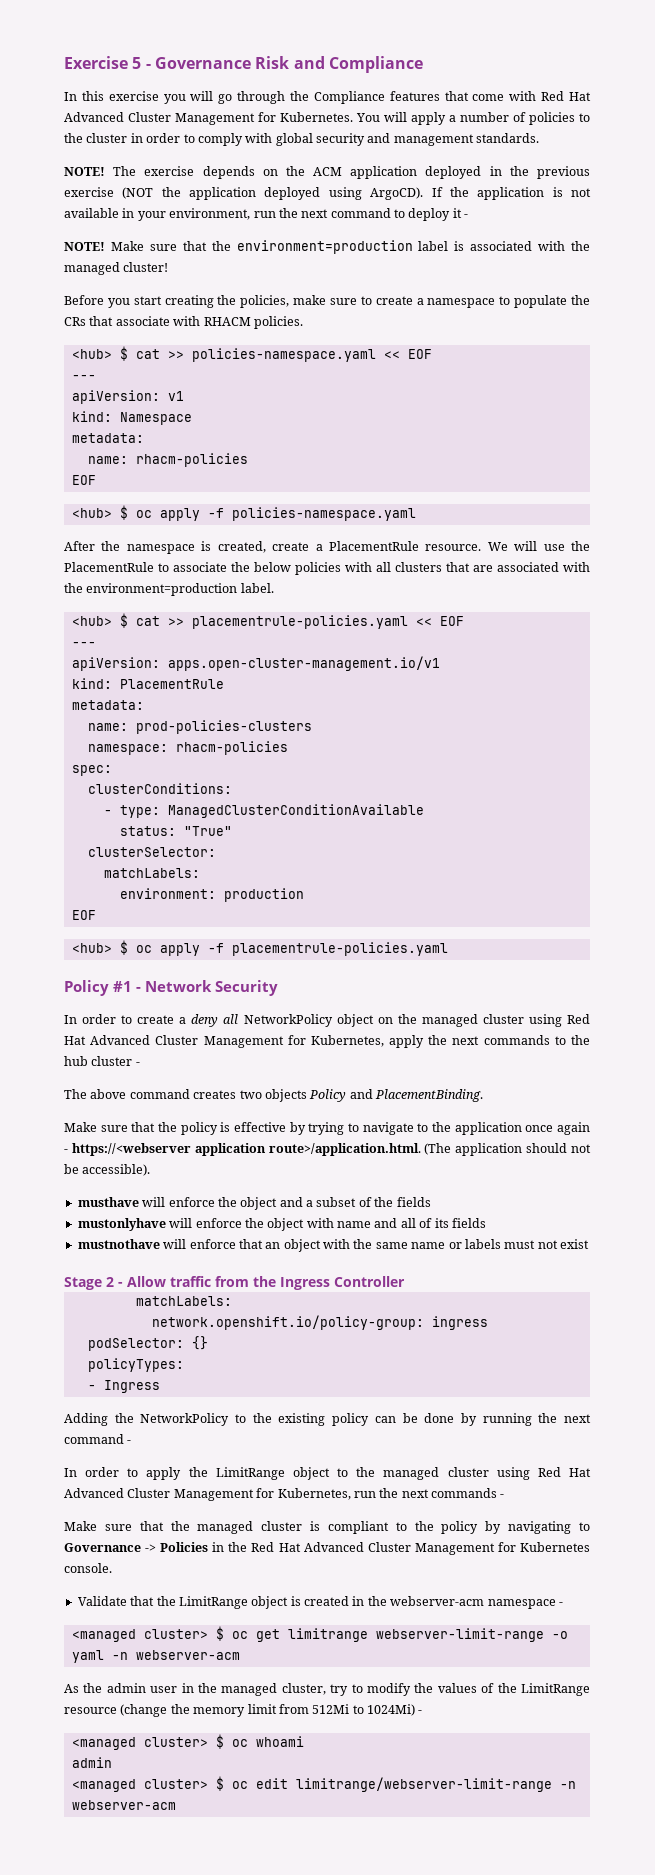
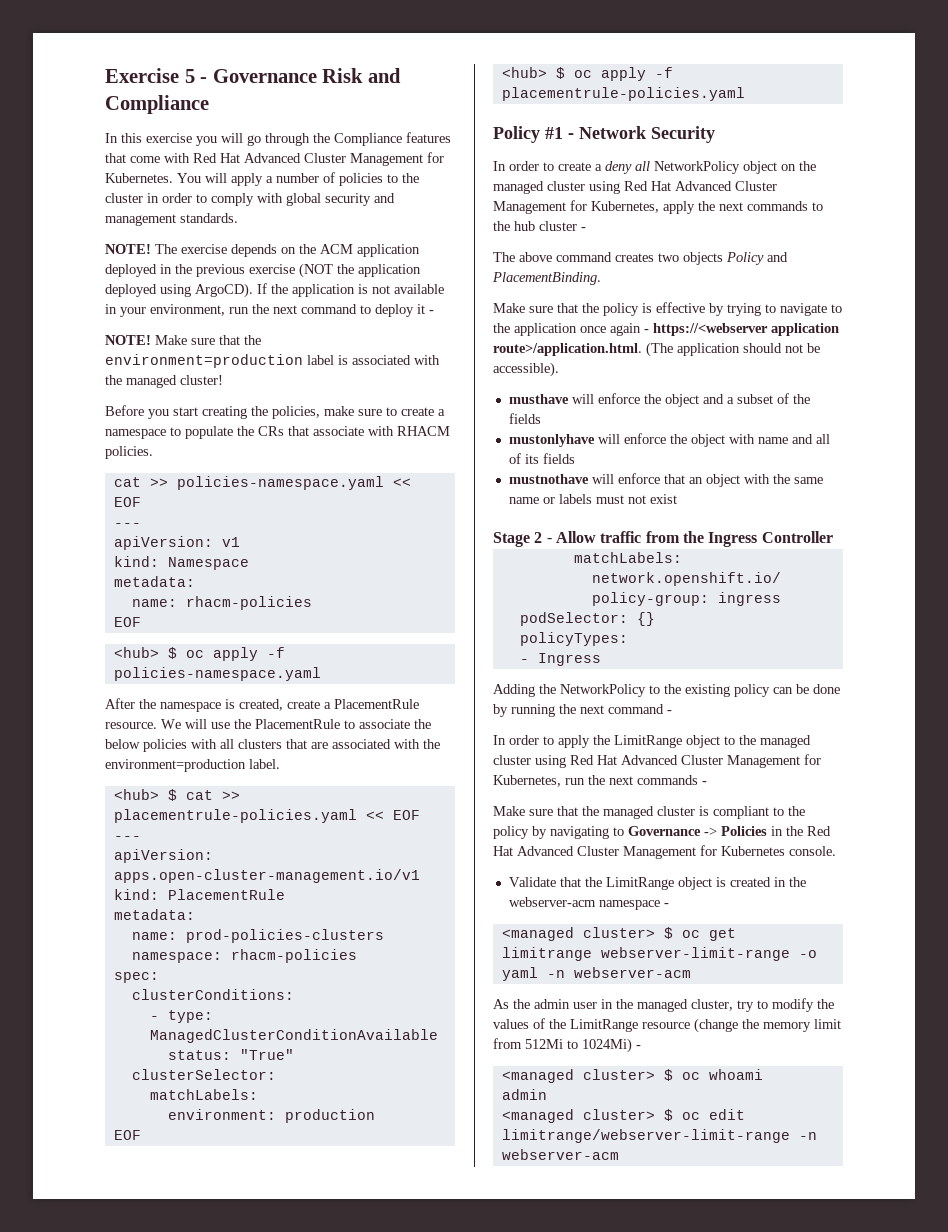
[71,346,128,361] <hub> $ -> (153, 452) none

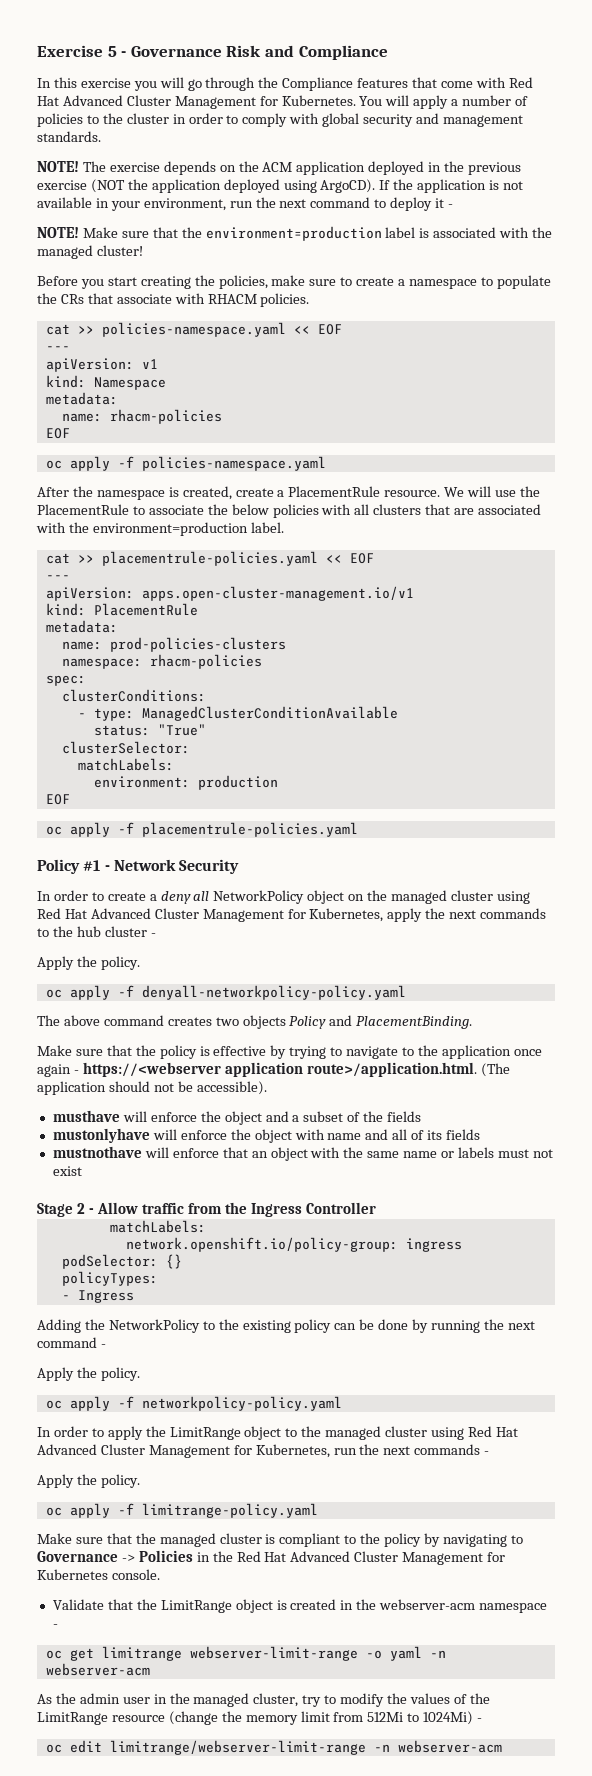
[113,647,177,659] <hub> $ -> (70, 433) none
[113,789,177,801] <hub> $ -> (284, 527) none
[501,67,565,79] <hub> $ -> (70, 799) none
(586, 229) none -> [37,956,140,970] [45,985,406,1000] // Apply the policy. // oc apply -f denyall-networkpolicy-policy.yaml
(672, 712) none -> [37,1367,140,1381] [45,1396,342,1411] // Apply the policy. // oc apply -f networkpolicy-policy.yaml
(707, 783) none -> [37,1474,140,1488] [45,1503,318,1518] // Apply the policy. // oc apply -f limitrange-policy.yaml
[501,927,673,941] <managed cluster> $ -> (58, 1626) none
[501,1069,763,1083] [501,1089,547,1100] [501,1109,673,1123] <managed cluster> $ oc whoami // admin // <managed cluster> $ -> (483, 1720) none

